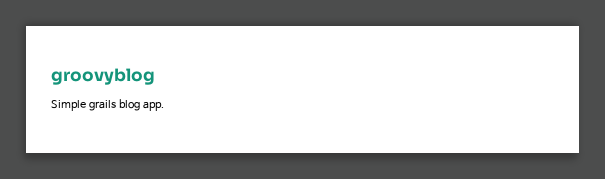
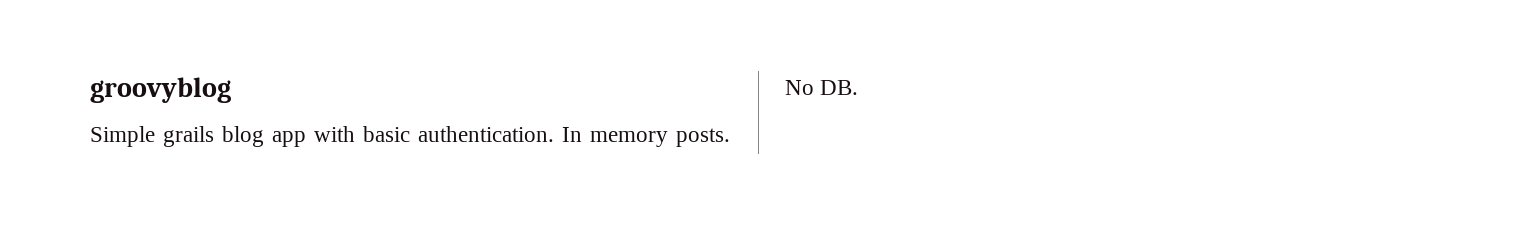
[142,101,164,111] app. -> [272,126,730,147] [785,80,859,95] app with basic authentication. In memory posts. No DB.

